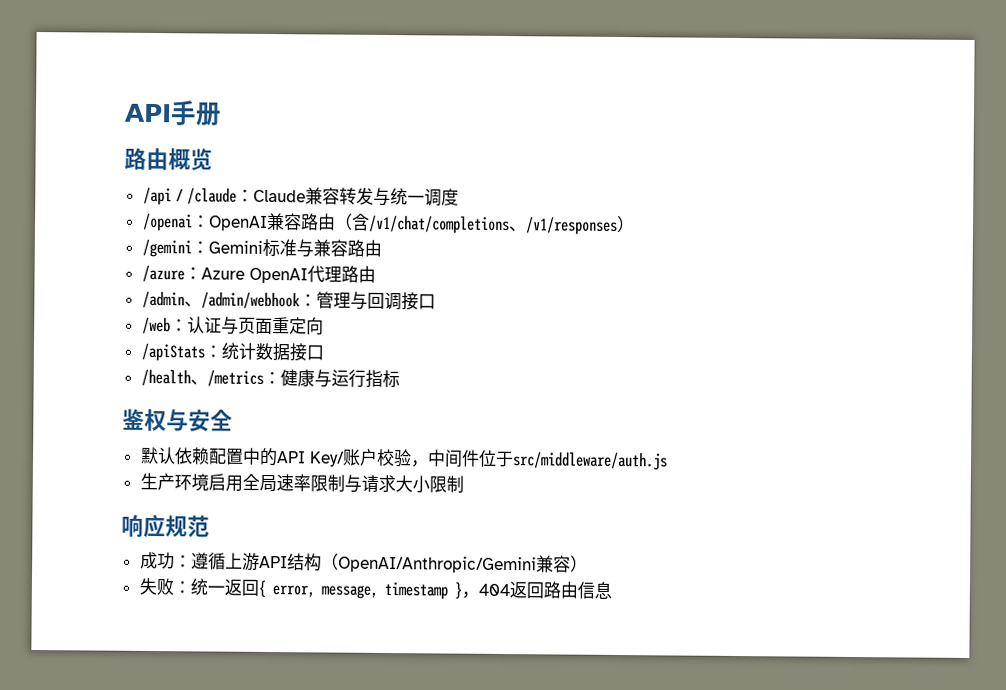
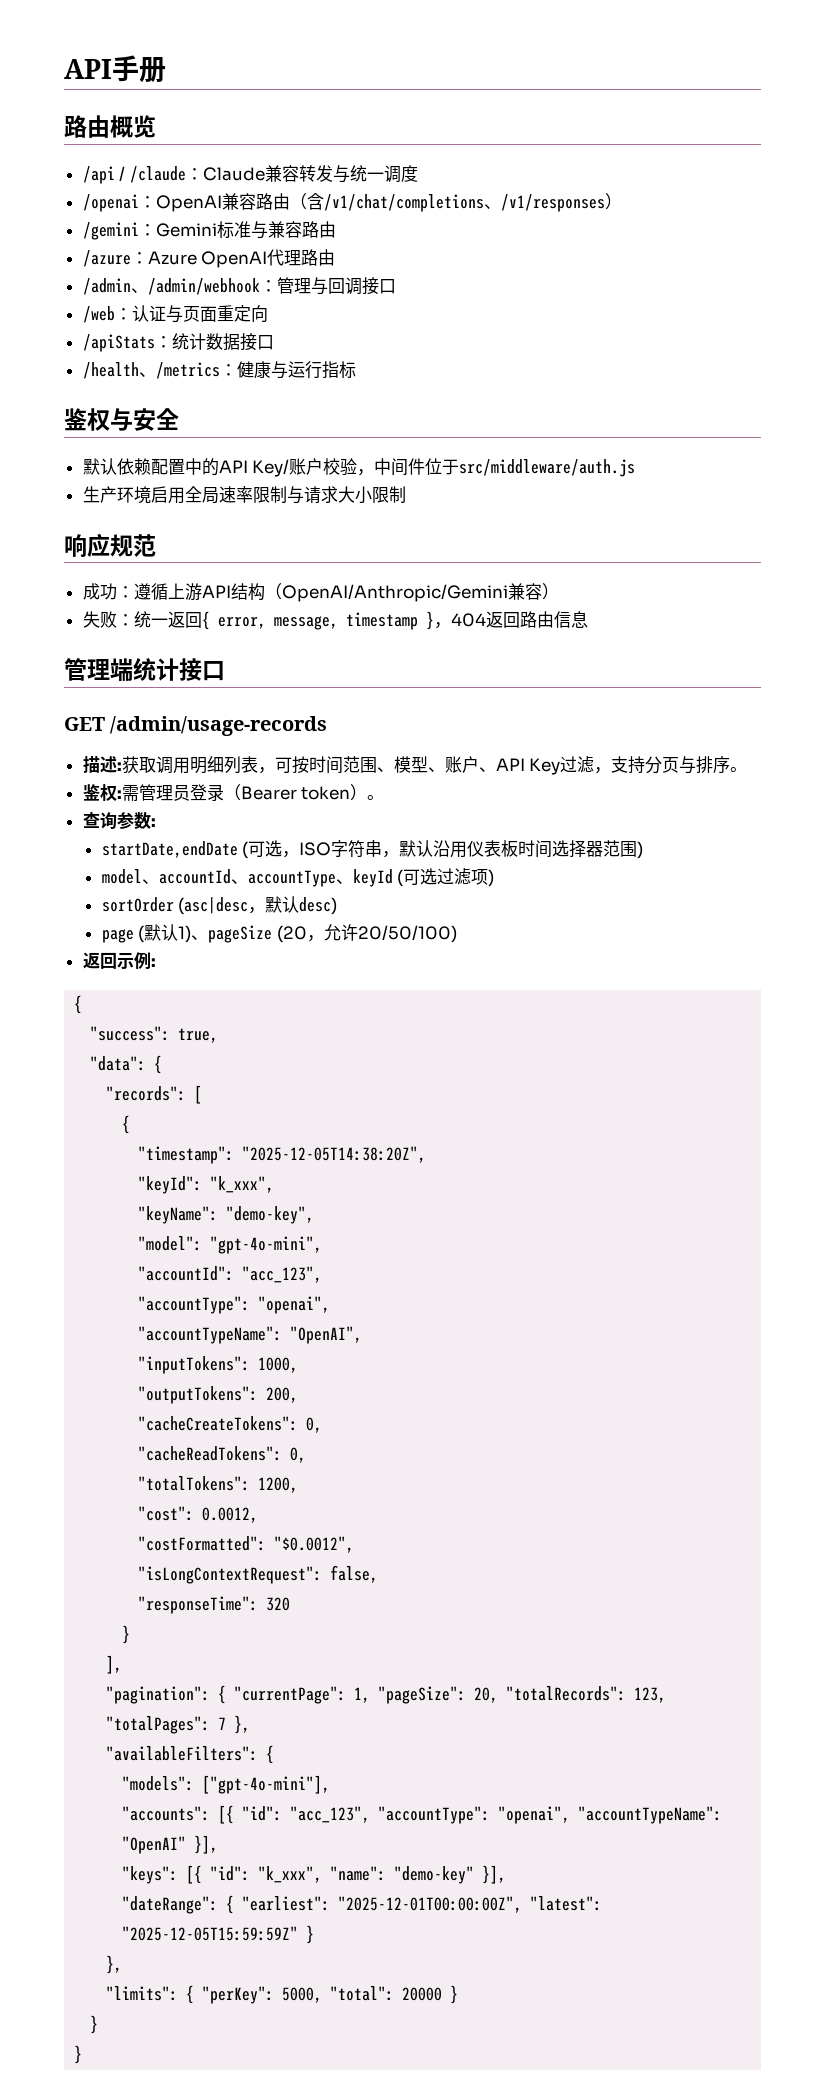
(612, 590) none -> [64,658,225,682] [64,716,328,736] [82,756,748,775] [82,784,385,801] [82,812,156,829] [101,840,644,859] [101,868,495,887] [101,896,338,915] [101,924,457,943] [82,952,156,969] [74,995,83,1014] [90,1026,219,1043] [90,1055,163,1074] [106,1085,203,1104] [122,1115,131,1134] [138,1146,427,1164] [138,1176,275,1194] [138,1206,315,1224] [138,1236,323,1254] [138,1266,323,1283] [138,1296,331,1314] [138,1326,363,1344] [138,1356,299,1374] [138,1386,299,1404] [138,1416,323,1433] [138,1446,307,1463] [138,1476,299,1493] [138,1506,259,1523] [138,1536,355,1553] [138,1565,379,1584] [138,1596,291,1614] [122,1625,131,1644] [106,1655,123,1674] [106,1685,667,1704] [106,1715,251,1734] [106,1745,275,1764] [122,1775,331,1794] [122,1805,723,1824] [122,1835,219,1854] [122,1865,507,1884] [122,1895,603,1914] [122,1925,315,1944] [106,1955,123,1974] [106,1985,459,2004] [90,2015,99,2034] [74,2045,83,2064] // 管理端统计接口 // GET /admin/usage-records // 描述:获取调用明细列表，可按时间范围、模型、账户、API Key过滤，支持分页与排序。 // 鉴权:需管理员登录（Bearer token）。 // 查询参数: // startDate,endDate (可选，ISO字符串，默认沿用仪表板时间选择器范围) // model、accountId、accountType、keyId (可选过滤项) // sortOrder (asc|desc，默认desc) // page (默认1)、pageSize (20，允许20/50/100) // 返回示例: // { // "success": true, // "data": { // "records": [ // { // "timestamp": "2025-12-05T14:38:20Z", // "keyId": "k_xxx", // "keyName": "demo-key", // "model": "gpt-4o-mini", // "accountId": "acc_123", // "accountType": "openai", // "accountTypeName": "OpenAI", // "inputTokens": 1000, // "outputTokens": 200, // "cacheCreateTokens": 0, // "cacheReadTokens": 0, // "totalTokens": 1200, // "cost": 0.0012, // "costFormatted": "$0.0012", // "isLongContextRequest": false, // "responseTime": 320 // } // ], // "pagination": { "currentPage": 1, "pageSize": 20, "totalRecords": 123, "totalPages": 7 }, // "availableFilters": { // "models": ["gpt-4o-mini"], // "accounts": [{ "id": "acc_123", "accountType": "openai", "accountTypeName": "OpenAI" }], // "keys": [{ "id": "k_xxx", "name": "demo-key" }], // "dateRange": { "earliest": "2025-12-01T00:00:00Z", "latest": "2025-12-05T15:59:59Z" } // }, // "limits": { "perKey": 5000, "total": 20000 } // } // }

